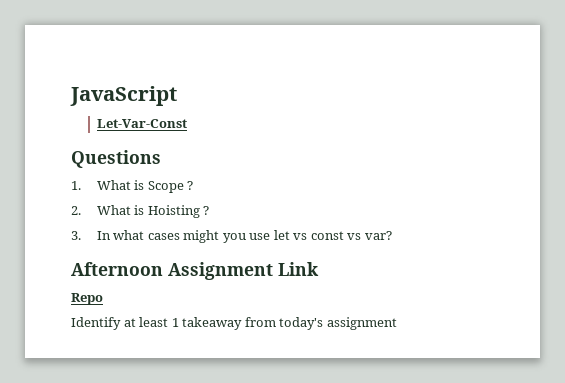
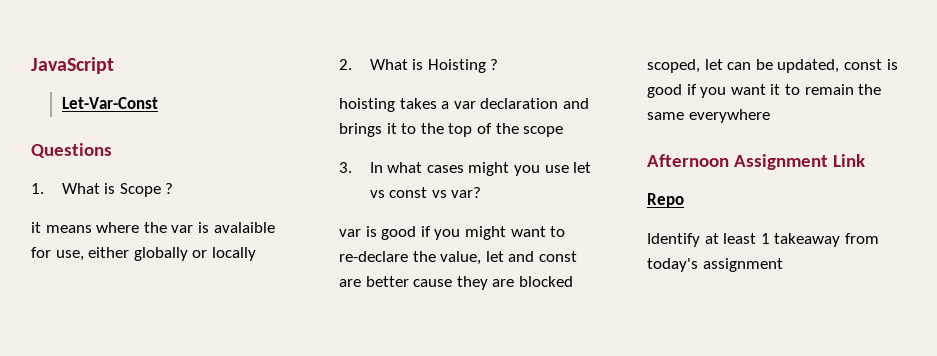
(194, 185) none -> [31,222,275,233] [31,247,256,261] // it means where the var is avalaible for use, either globally or locally
(210, 210) none -> [339,98,589,112] [339,123,564,137] // hoisting takes a var declaration and brings it to the top of the scope
(392, 235) none -> [339,226,566,240] [339,251,577,265] [339,276,573,290] [647,59,898,73] [647,84,882,98] [647,109,770,123] // var is good if you might want to re-declare the value, let and const are better cause they are blocked scoped, let can be updated, const is good if you want it to remain the same everywhere

